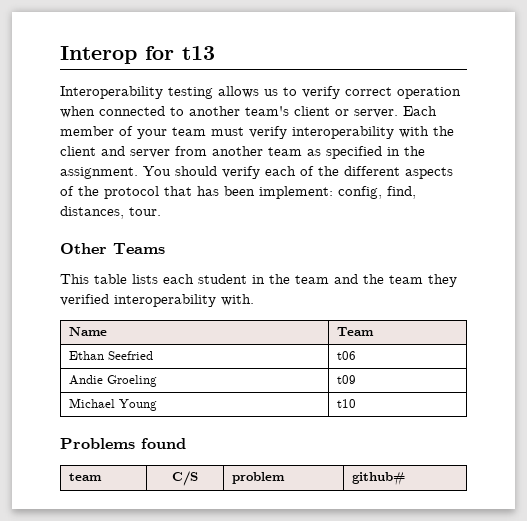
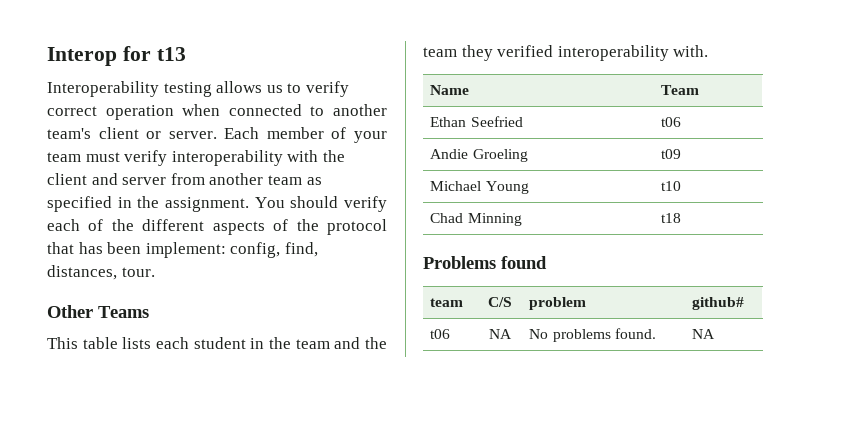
(357, 403) none -> [430,213,522,226] [661,213,682,223] // Chad Minning | t18
(406, 479) none -> [430,329,451,339] [489,329,512,339] [529,328,656,342] [692,329,716,339] // t06 | NA | No problems found. | NA

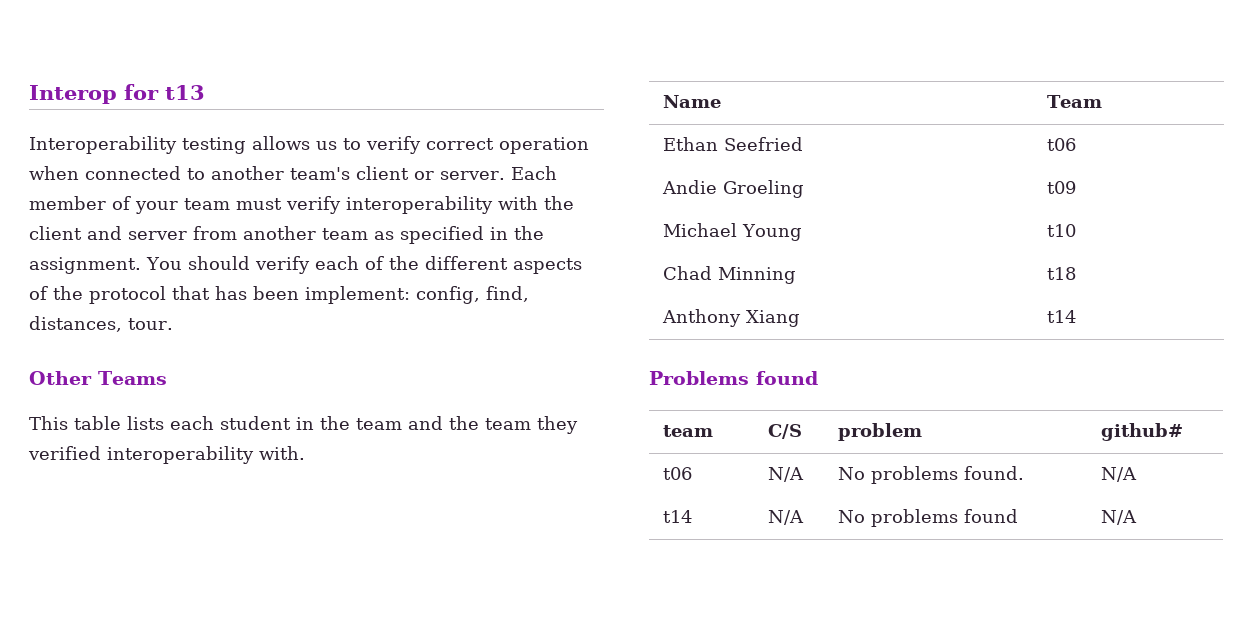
(682, 218) none -> [662,309,801,327] [1047,310,1077,323] // Anthony Xiang | t14
[489,329,512,339] NA -> [767,467,804,482] N/A
[692,329,716,339] NA -> [1101,467,1138,482] [663,510,693,523] [767,510,804,525] [838,509,1019,527] [1101,510,1138,525] N/A // t14 | N/A | No problems found | N/A

